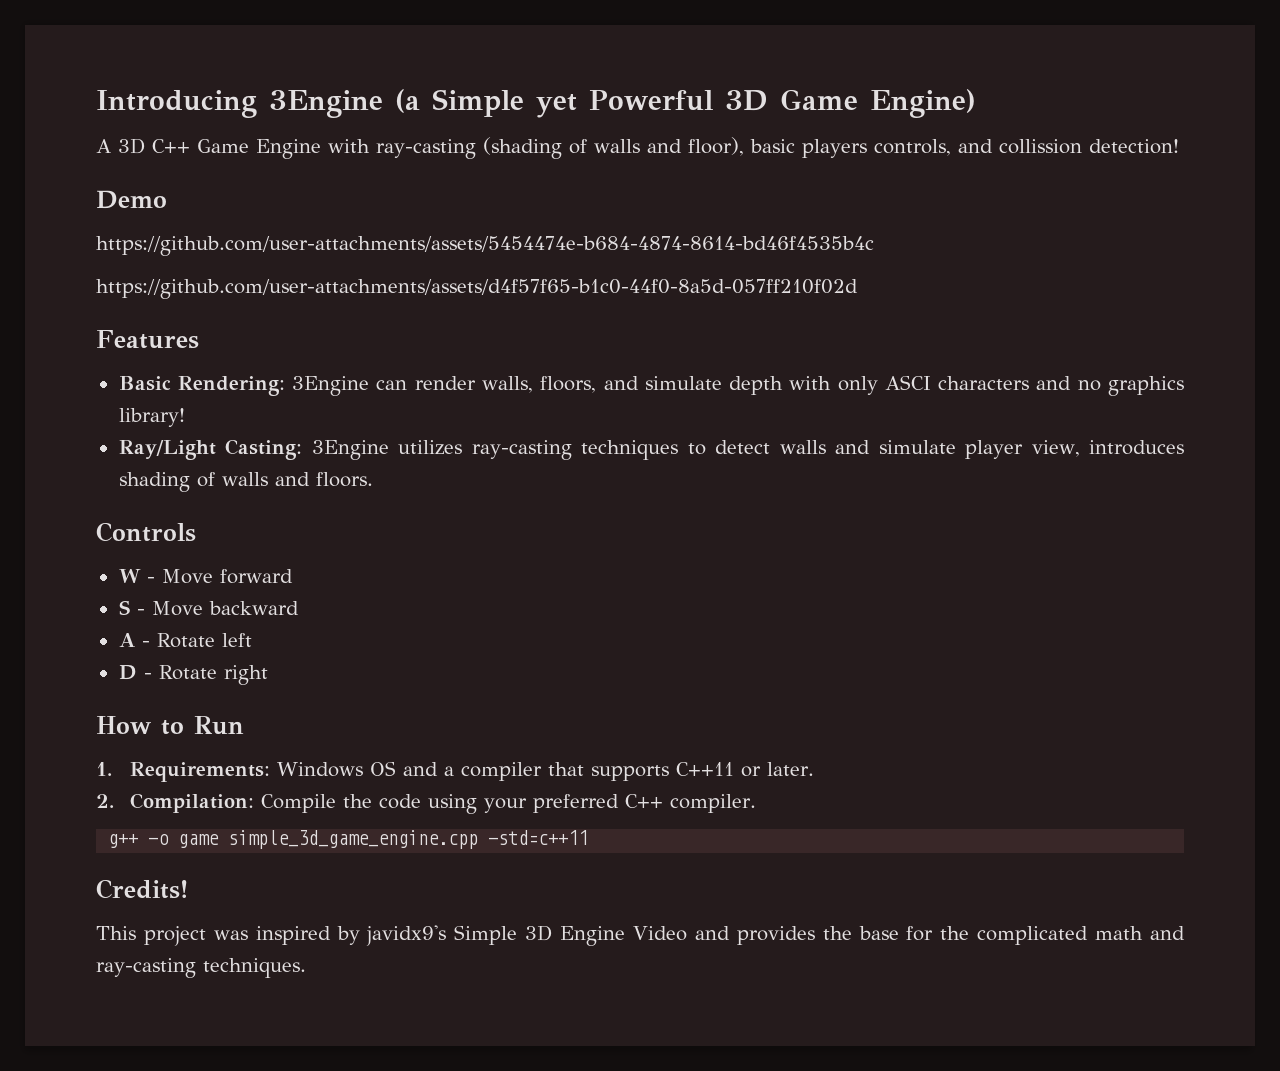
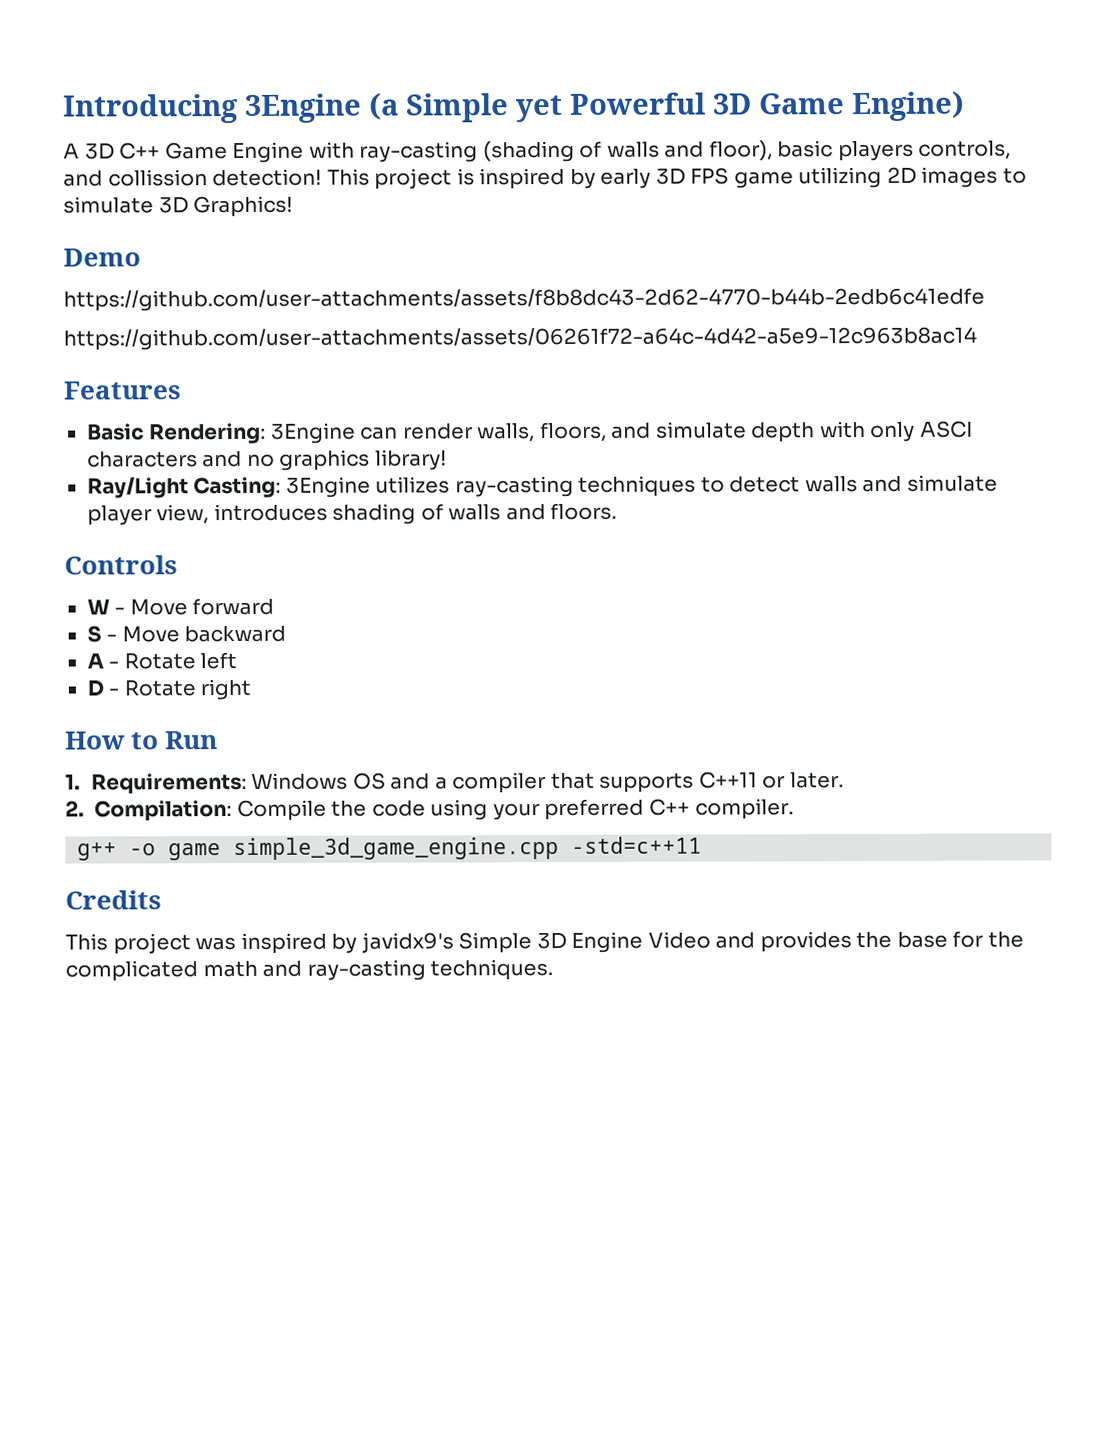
(1179, 146) none -> [326,166,1028,190] [63,195,294,218] This project is inspired by early 3D FPS game utilizing 2D images to simulate 3D Graphics!
[96,236,874,256] [96,279,858,299] https://github.com/user-attachments/assets/5454474e-b684-4874-8614-bd46f4535b4c // https://github.com/user-attachments/assets/d4f57f65-b1c0-44f0-8a5d-057ff210f02d -> [63,287,985,312] [63,326,977,351] https://github.com/user-attachments/assets/f8b8dc43-2d62-4770-b44b-2edb6c41edfe // https://github.com/user-attachments/assets/06261f72-a64c-4d42-a5e9-12c963b8ac14
[96,879,188,899] Credits! -> [65,890,162,910] Credits

